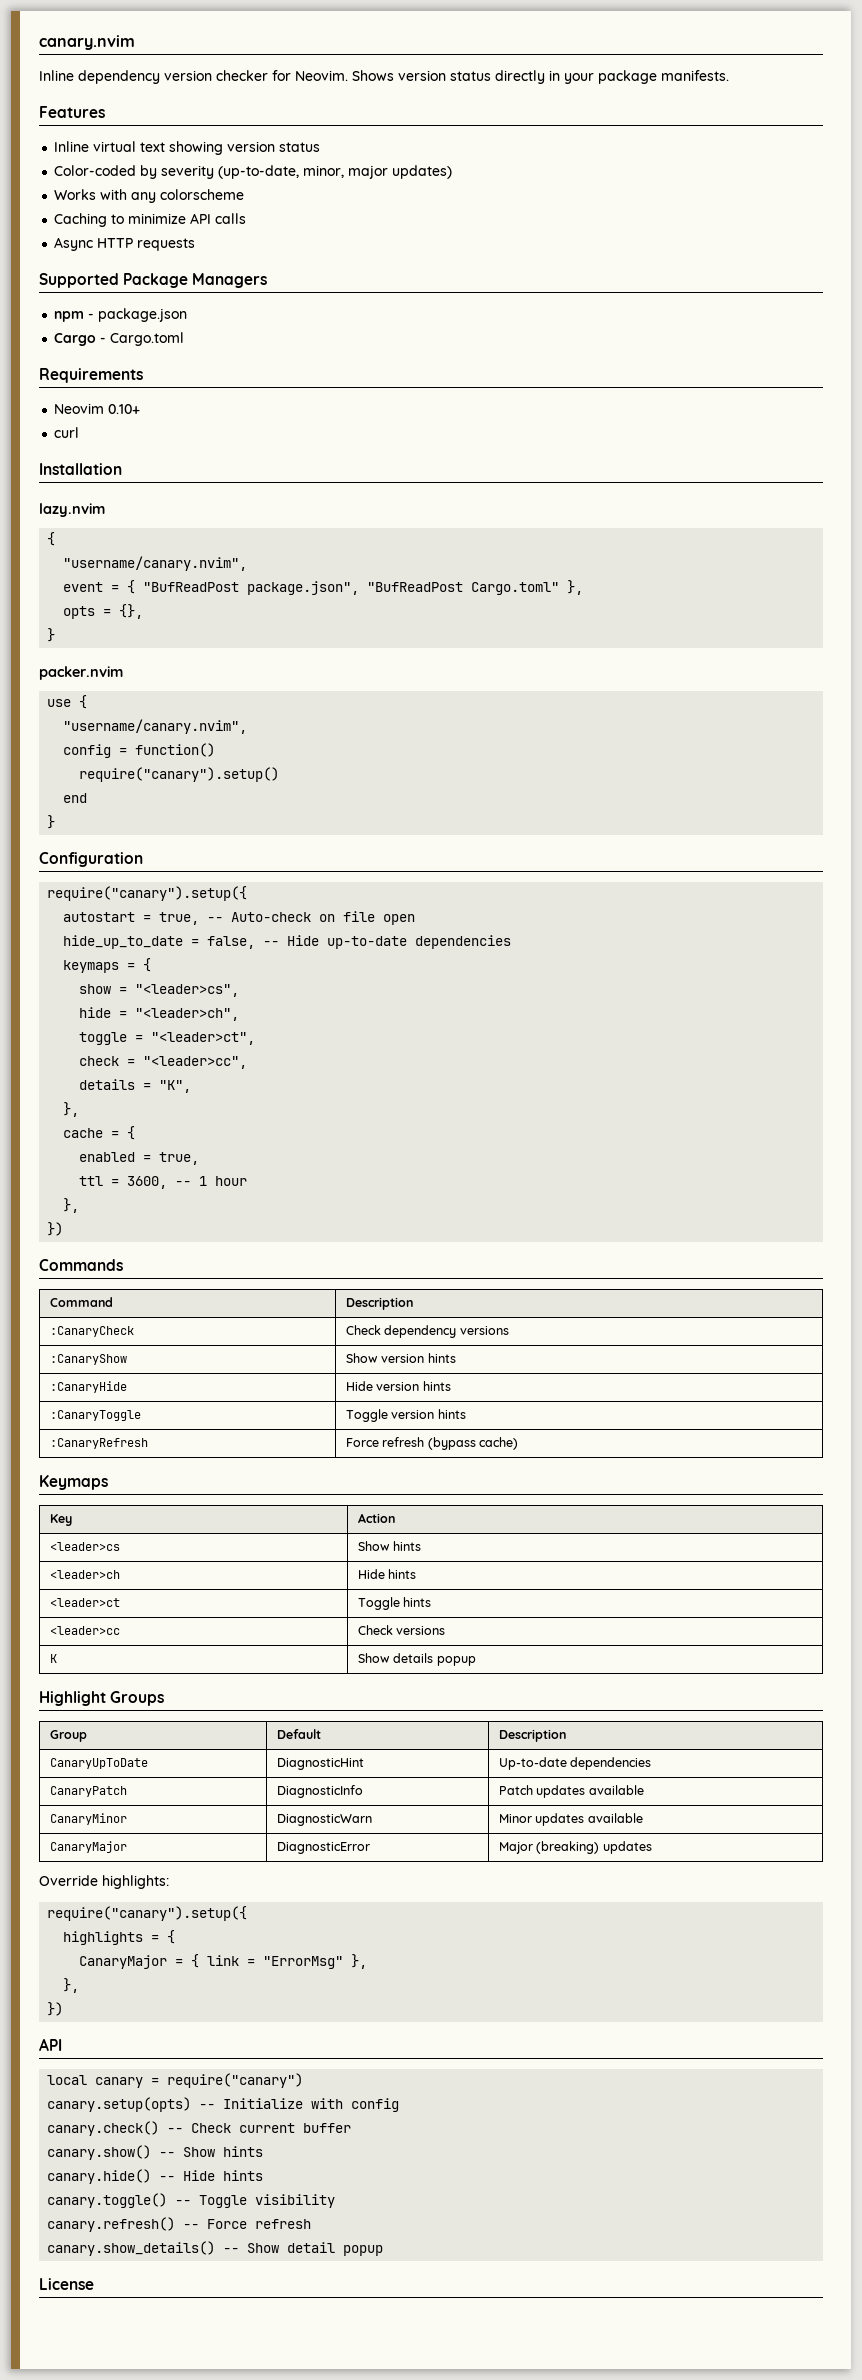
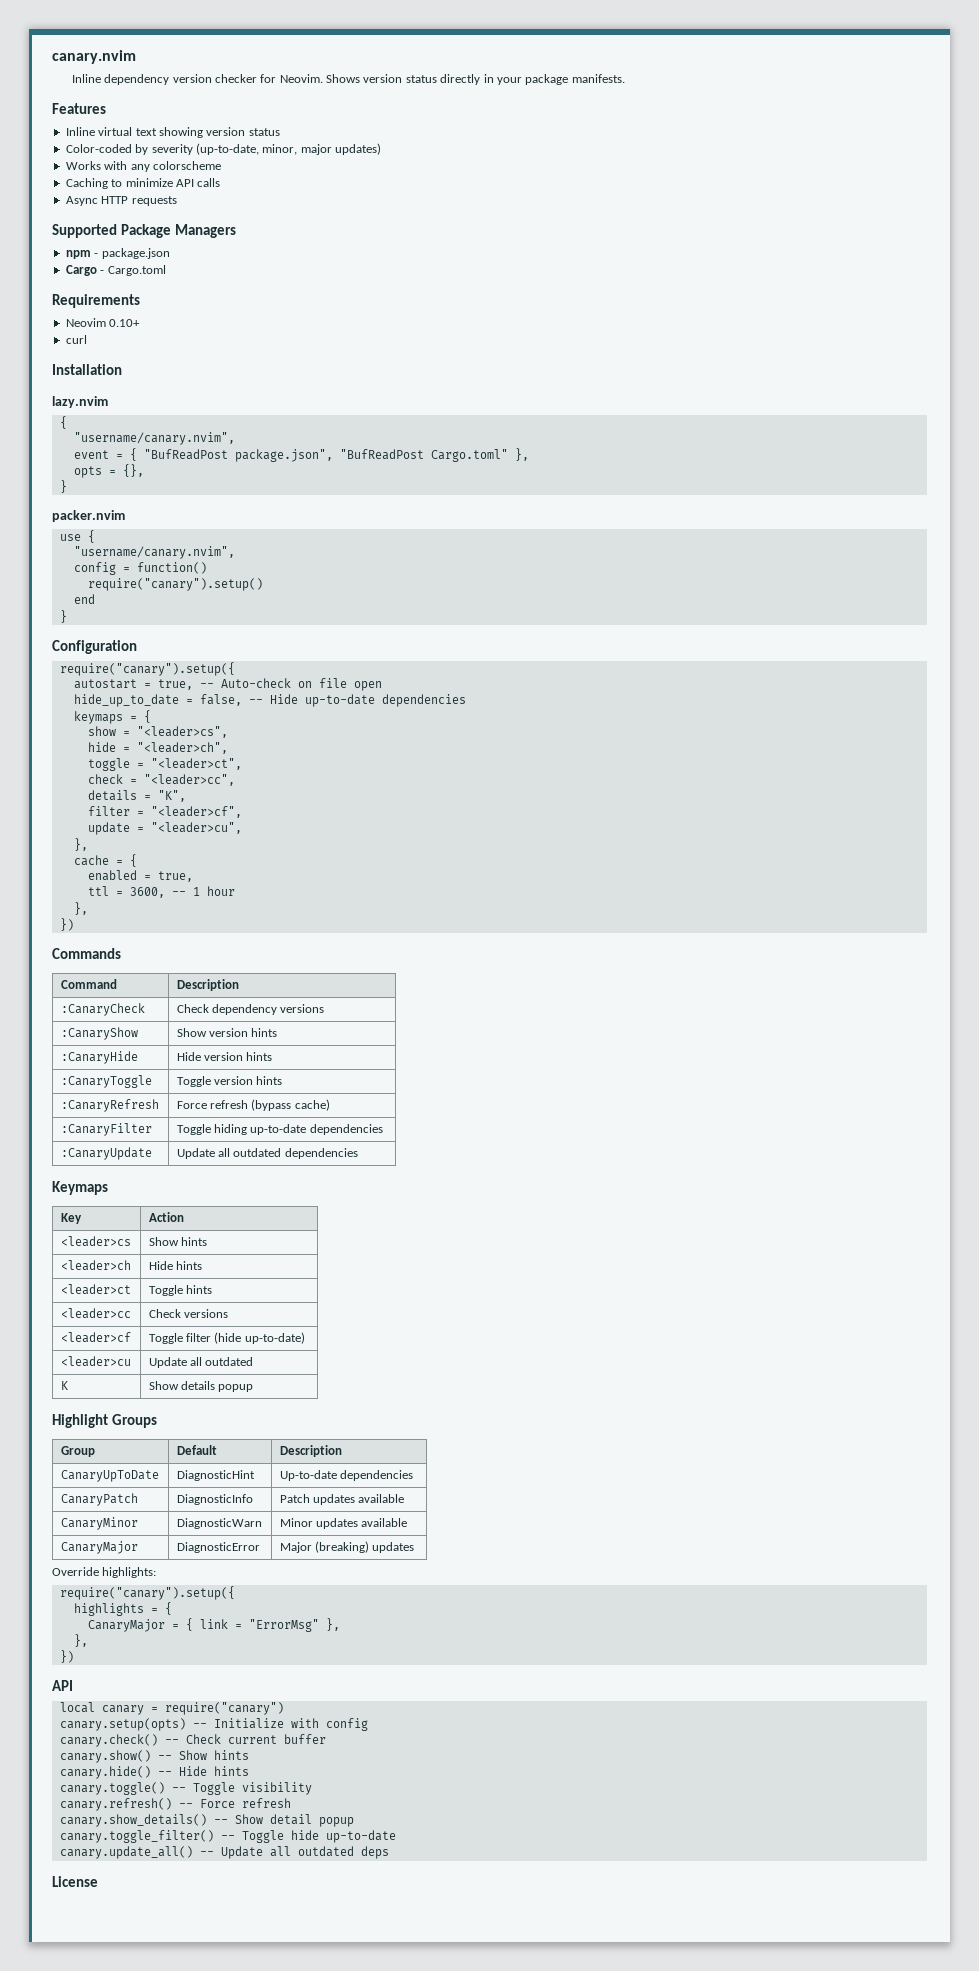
(192, 1086) none -> [87,806,242,818] [87,822,242,835] // filter = "<leader>cf", // update = "<leader>cu",
(519, 1443) none -> [60,1123,152,1136] [176,1124,383,1135] [60,1147,152,1160] [176,1148,358,1159] // :CanaryFilter | Toggle hiding up-to-date dependencies // :CanaryUpdate | Update all outdated dependencies
(446, 1630) none -> [60,1332,131,1343] [148,1332,305,1344] [60,1356,131,1367] [148,1357,254,1368] // <leader>cf | Toggle filter (hide up-to-date) // <leader>cu | Update all outdated
(384, 2250) none -> [59,1830,396,1843] [59,1846,389,1859] // canary.toggle_filter() -- Toggle hide up-to-date // canary.update_all() -- Update all outdated deps

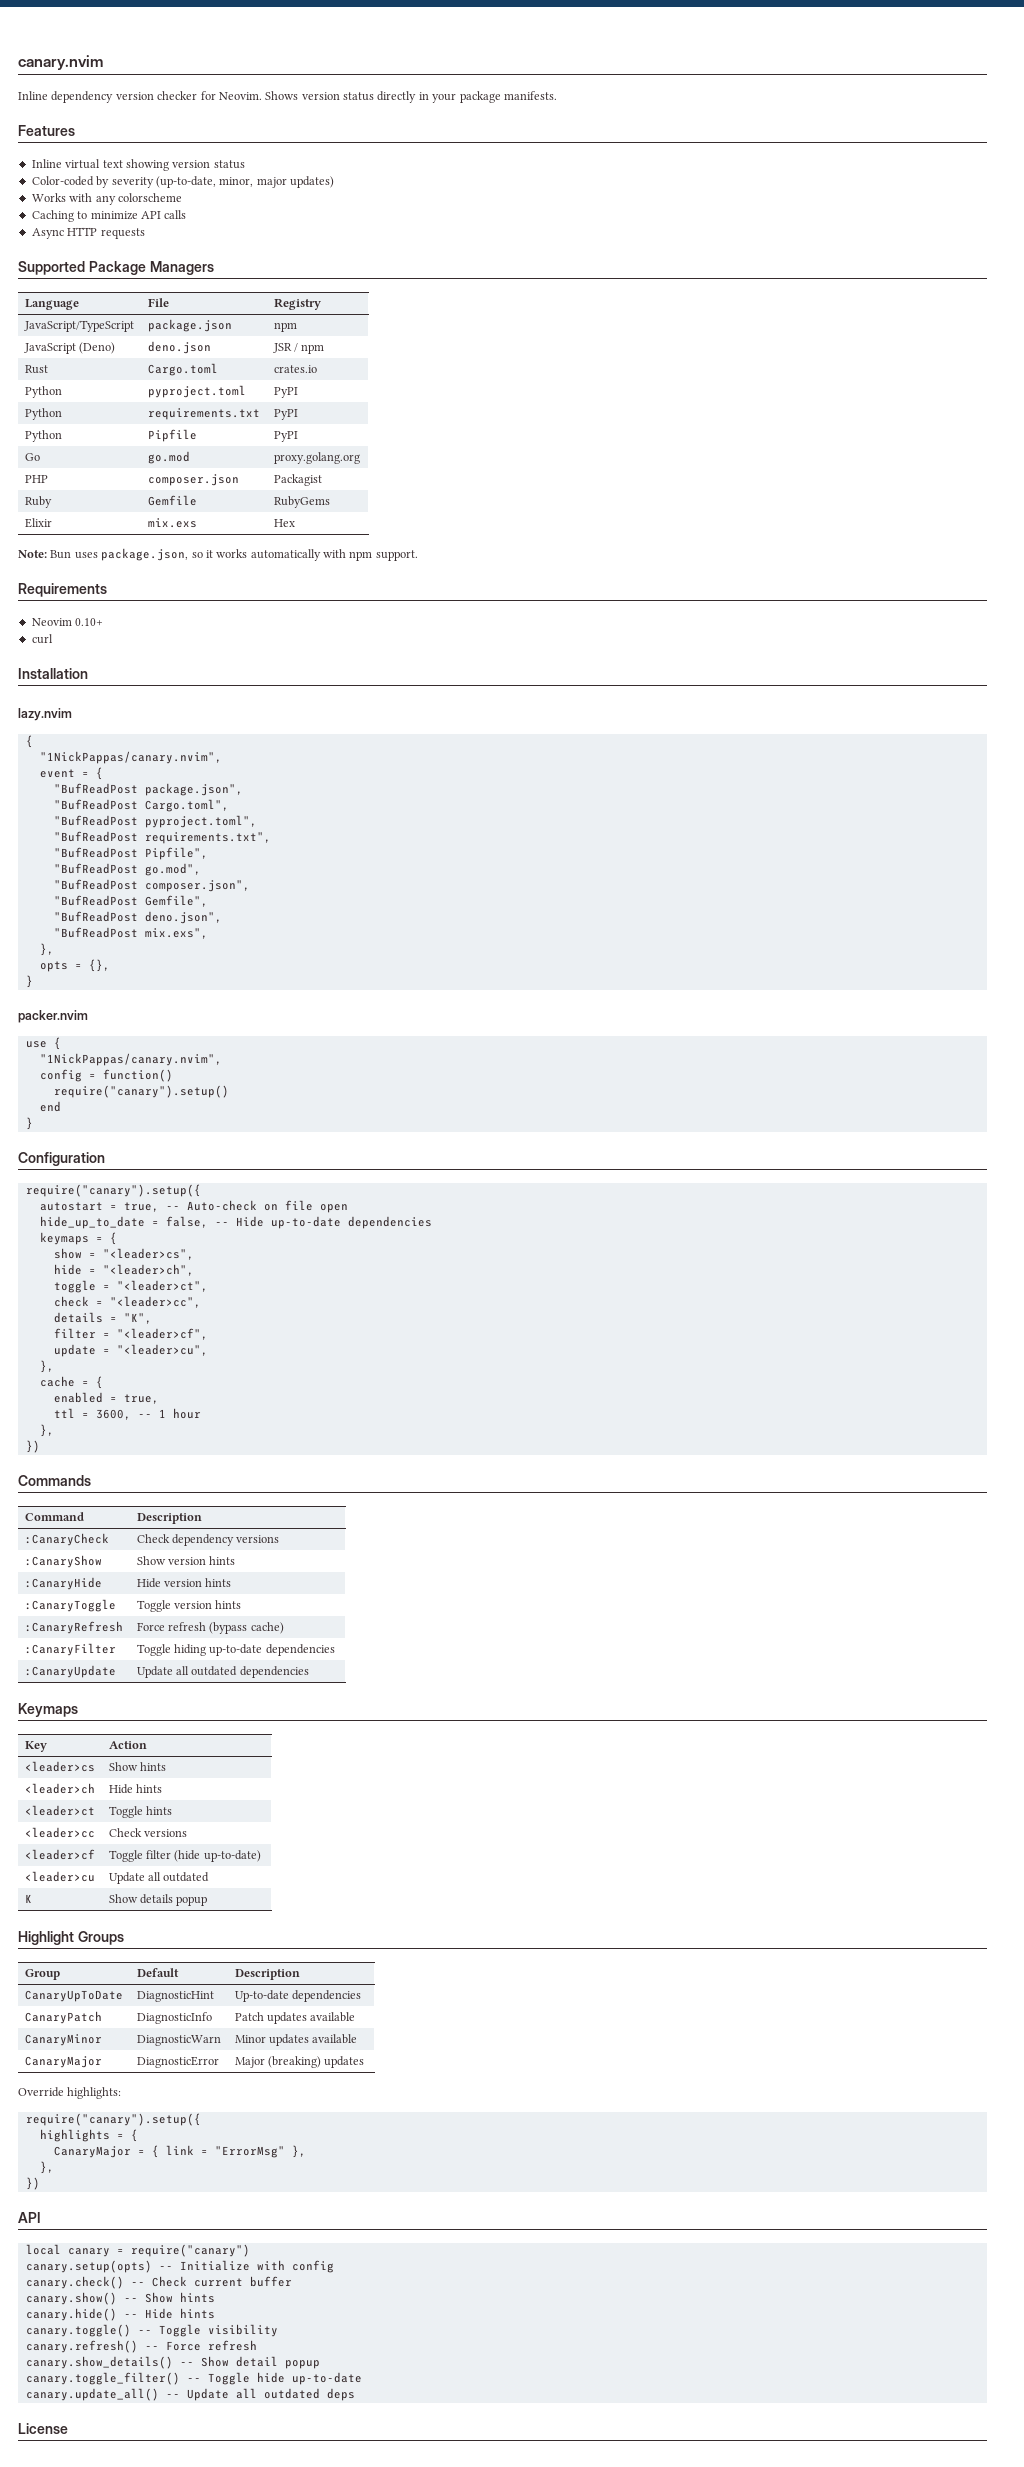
[65,248,170,259] [65,265,166,276] // npm - package.json // Cargo - Cargo.toml -> [24,299,79,310] [147,298,169,307] [273,298,321,310] [23,320,134,332] [147,319,232,332] [273,322,297,332] [23,342,116,354] [147,341,211,354] [272,343,325,354] [24,365,48,374] [147,363,218,376] [273,365,317,373] [24,386,62,398] [147,385,246,398] [273,387,298,398] [24,408,62,420] [147,408,260,420] [273,409,298,420] [24,430,62,442] [147,429,197,442] [273,431,298,442] [24,453,40,461] [147,451,190,464] [273,452,360,464] [24,475,48,483] [147,474,239,486] [273,474,322,486] [24,496,52,508] [147,495,197,506] [273,496,330,508] [24,518,52,528] [147,518,197,528] [273,519,295,527] [18,548,418,561] // Language | File | Registry // JavaScript/TypeScript | package.json | npm // JavaScript (Deno) | deno.json | JSR / npm // Rust | Cargo.toml | crates.io // Python | pyproject.toml | PyPI // Python | requirements.txt | PyPI // Python | Pipfile | PyPI // Go | go.mod | proxy.golang.org // PHP | composer.json | Packagist // Ruby | Gemfile | RubyGems // Elixir | mix.exs | Hex // Note: Bun uses package.json, so it works automatically with npm support.
[73,432,235,445] "username/canary.nvim", -> [39,751,222,764] "1NickPappas/canary.nvim",
(137, 454) none -> (103, 773) //
[339,449,508,462] "BufReadPost Cargo.toml" -> [53,799,229,812] [53,815,257,828] [53,831,271,844] [53,847,208,860] [53,863,201,876] [53,879,250,892] [53,895,208,907] [53,911,222,924] [53,927,208,939] // "BufReadPost Cargo.toml", // "BufReadPost pyproject.toml", // "BufReadPost requirements.txt", // "BufReadPost Pipfile", // "BufReadPost go.mod", // "BufReadPost composer.json", // "BufReadPost Gemfile", // "BufReadPost deno.json", // "BufReadPost mix.exs", //
[73,546,235,559] "username/canary.nvim", -> [39,1053,222,1066] "1NickPappas/canary.nvim",

